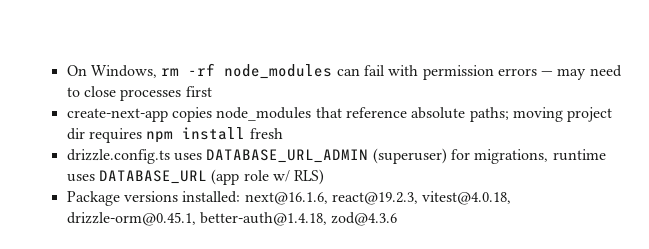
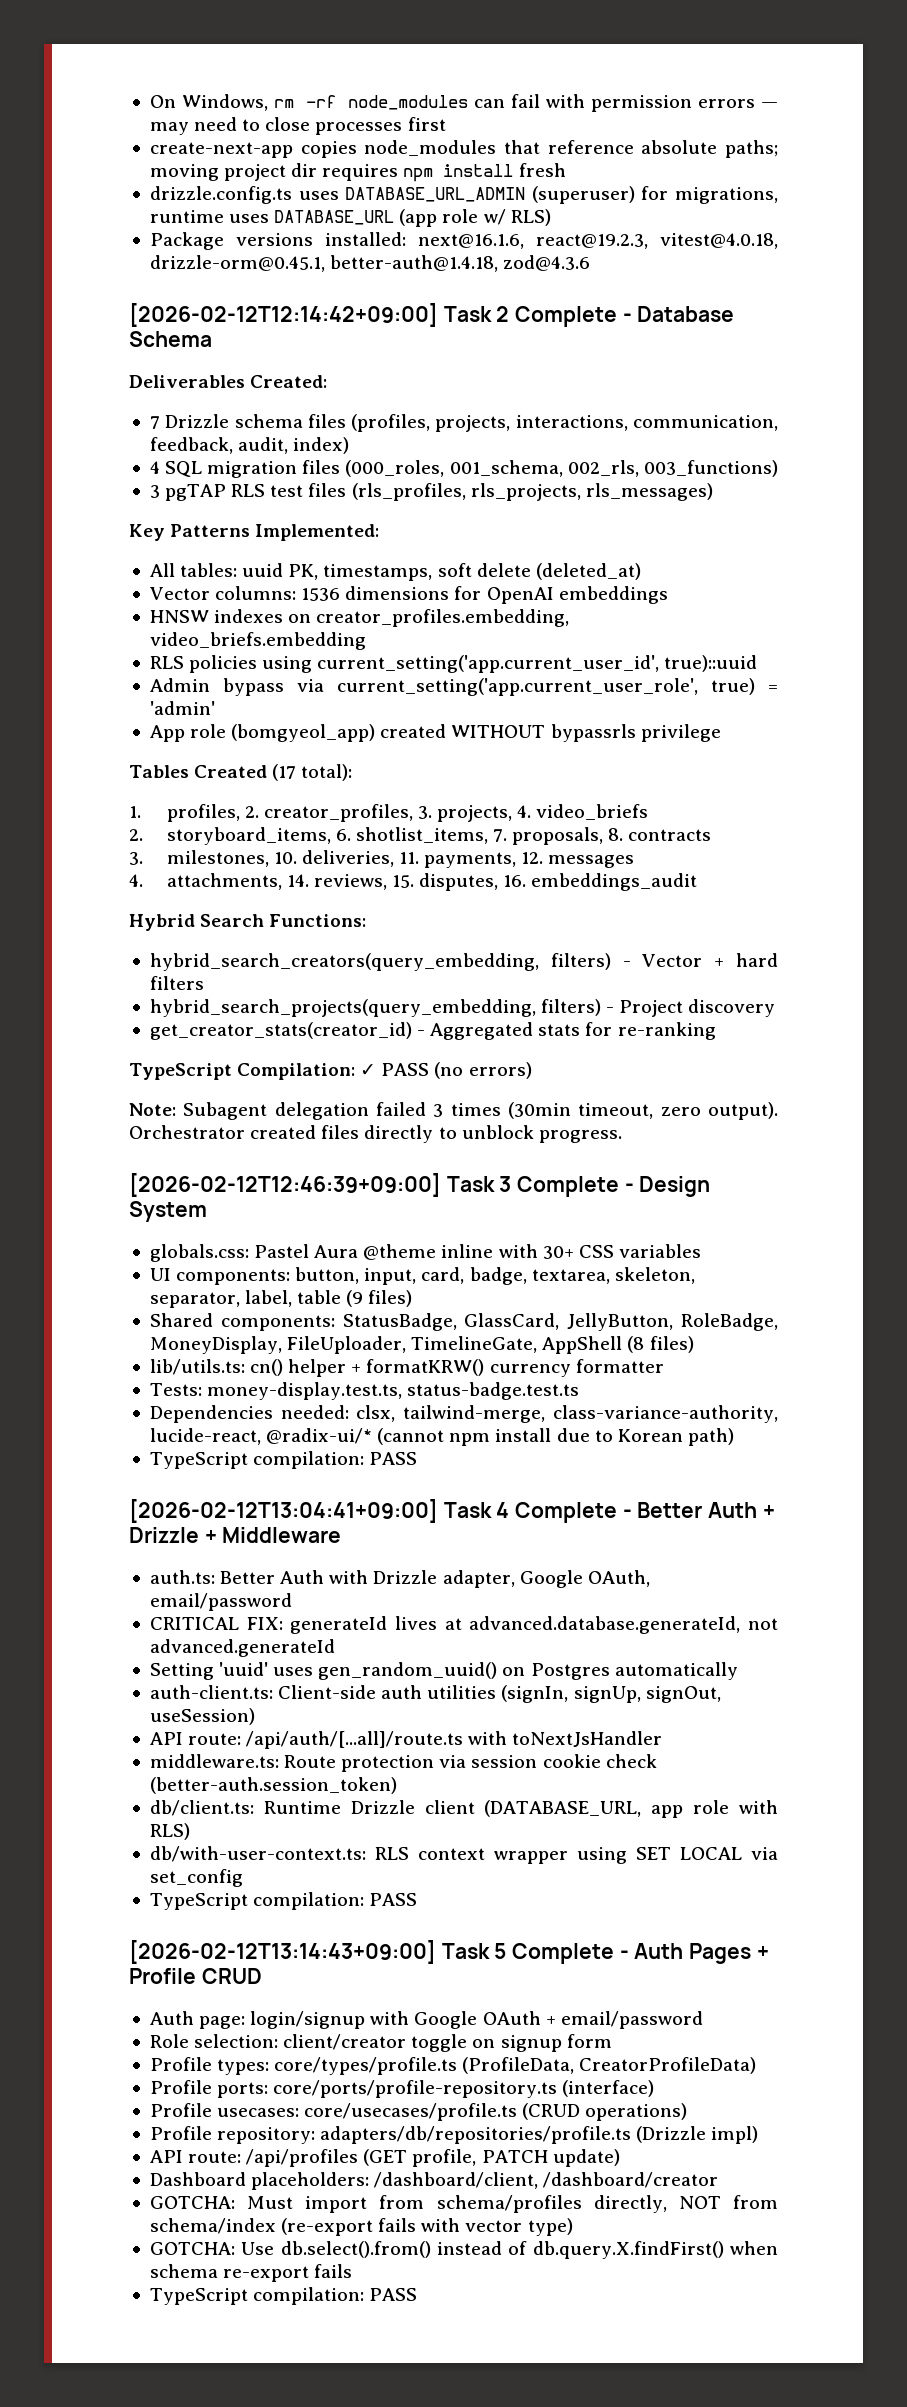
(398, 219) none -> [129,303,735,327] [129,331,212,347] [129,375,328,388] [149,414,778,432] [149,437,350,454] [149,460,778,478] [149,483,713,501] [129,524,380,541] [149,563,641,581] [149,586,668,604] [149,609,570,627] [149,632,366,650] [149,655,758,673] [149,678,778,696] [149,701,215,715] [149,724,721,742] [129,764,353,781] [129,804,649,822] [129,827,712,845] [129,850,635,868] [129,873,698,891] [129,914,367,931] [149,953,778,971] [149,976,204,990] [149,999,776,1017] [149,1022,716,1040] [129,1062,532,1080] [129,1102,778,1120] [129,1125,622,1143] [129,1173,711,1197] [129,1201,207,1222] [149,1244,701,1262] [149,1267,695,1285] [149,1290,413,1308] [149,1313,779,1331] [149,1336,694,1354] [149,1359,664,1377] [149,1382,580,1400] [149,1405,779,1423] [149,1428,734,1446] [149,1451,418,1469] [129,1499,775,1523] [129,1527,342,1543] [149,1570,650,1588] [149,1593,292,1611] [149,1616,778,1634] [149,1639,335,1657] [149,1662,738,1680] [149,1685,721,1703] [149,1708,255,1725] [149,1731,663,1749] [149,1754,657,1772] [149,1777,397,1794] [149,1800,778,1818] [149,1823,190,1840] [149,1846,779,1864] [149,1869,243,1887] [149,1892,418,1910] [129,1940,769,1964] [129,1968,262,1984] [149,2011,703,2029] [149,2034,612,2052] [149,2057,757,2075] [149,2080,655,2098] [149,2103,688,2121] [149,2126,759,2144] [149,2149,620,2167] [149,2172,719,2190] [149,2195,778,2213] [149,2218,573,2236] [149,2241,779,2259] [149,2264,353,2282] [149,2287,418,2305] // [2026-02-12T12:14:42+09:00] Task 2 Complete - Database Schema // Deliverables Created: // 7 Drizzle schema files (profiles, projects, interactions, communication, feedback, audit, index) // 4 SQL migration files (000_roles, 001_schema, 002_rls, 003_functions) // 3 pgTAP RLS test files (rls_profiles, rls_projects, rls_messages) // Key Patterns Implemented: // All tables: uuid PK, timestamps, soft delete (deleted_at) // Vector columns: 1536 dimensions for OpenAI embeddings // HNSW indexes on creator_profiles.embedding, video_briefs.embedding // RLS policies using current_setting('app.current_user_id', true)::uuid // Admin bypass via current_setting('app.current_user_role', true) = 'admin' // App role (bomgyeol_app) created WITHOUT bypassrls privilege // Tables Created (17 total): // 1. profiles, 2. creator_profiles, 3. projects, 4. video_briefs // 2. storyboard_items, 6. shotlist_items, 7. proposals, 8. contracts // 3. milestones, 10. deliveries, 11. payments, 12. messages // 4. attachments, 14. reviews, 15. disputes, 16. embeddings_audit // Hybrid Search Functions: // hybrid_search_creators(query_embedding, filters) - Vector + hard filters // hybrid_search_projects(query_embedding, filters) - Project discovery // get_creator_stats(creator_id) - Aggregated stats for re-ranking // TypeScript Compilation: ✓ PASS (no errors) // Note: Subagent delegation failed 3 times (30min timeout, zero output). Orchestrator created files directly to unblock progress. // [2026-02-12T12:46:39+09:00] Task 3 Complete - Design System // globals.css: Pastel Aura @theme inline with 30+ CSS variables // UI components: button, input, card, badge, textarea, skeleton, separator, label, table (9 files) // Shared components: StatusBadge, GlassCard, JellyButton, RoleBadge, MoneyDisplay, FileUploader, TimelineGate, AppShell (8 files) // lib/utils.ts: cn() helper + formatKRW() currency formatter // Tests: money-display.test.ts, status-badge.test.ts // Dependencies needed: clsx, tailwind-merge, class-variance-authority, lucide-react, @radix-ui/* (cannot npm install due to Korean path) // TypeScript compilation: PASS // [2026-02-12T13:04:41+09:00] Task 4 Complete - Better Auth + Drizzle + Middleware // auth.ts: Better Auth with Drizzle adapter, Google OAuth, email/password // CRITICAL FIX: generateId lives at advanced.database.generateId, not advanced.generateId // Setting 'uuid' uses gen_random_uuid() on Postgres automatically // auth-client.ts: Client-side auth utilities (signIn, signUp, signOut, useSession) // API route: /api/auth/[...all]/route.ts with toNextJsHandler // middleware.ts: Route protection via session cookie check (better-auth.session_token) // db/client.ts: Runtime Drizzle client (DATABASE_URL, app role with RLS) // db/with-user-context.ts: RLS context wrapper using SET LOCAL via set_config // TypeScript compilation: PASS // [2026-02-12T13:14:43+09:00] Task 5 Complete - Auth Pages + Profile CRUD // Auth page: login/signup with Google OAuth + email/password // Role selection: client/creator toggle on signup form // Profile types: core/types/profile.ts (ProfileData, CreatorProfileData) // Profile ports: core/ports/profile-repository.ts (interface) // Profile usecases: core/usecases/profile.ts (CRUD operations) // Profile repository: adapters/db/repositories/profile.ts (Drizzle impl) // API route: /api/profiles (GET profile, PATCH update) // Dashboard placeholders: /dashboard/client, /dashboard/creator // GOTCHA: Must import from schema/profiles directly, NOT from schema/index (re-export fails with vector type) // GOTCHA: Use db.select().from() instead of db.query.X.findFirst() when schema re-export fails // TypeScript compilation: PASS

